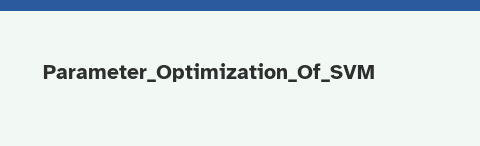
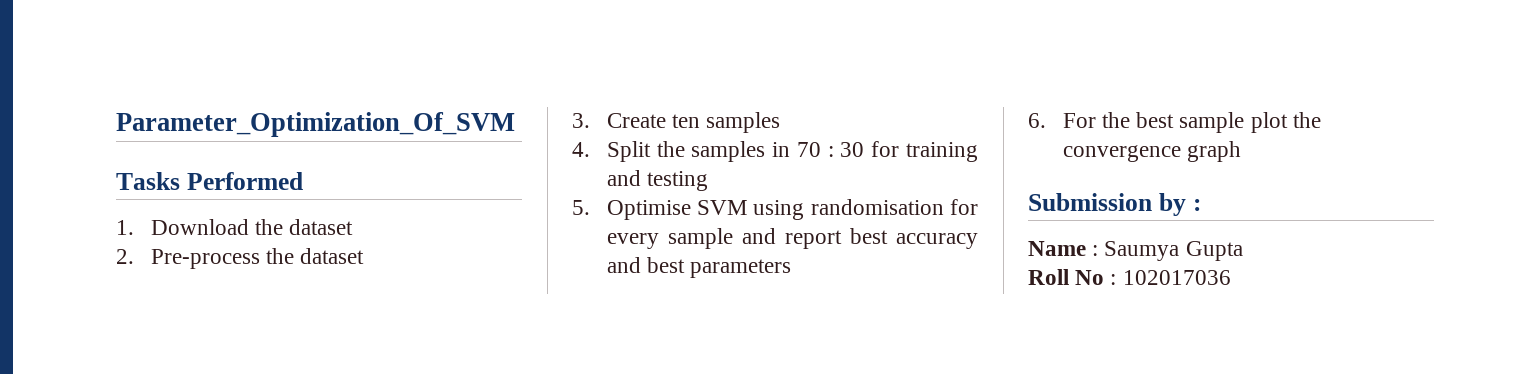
(375, 72) none -> [116,172,303,190] [116,219,354,235] [116,248,365,269] [572,112,781,133] [572,141,978,162] [606,170,708,191] [572,199,978,220] [606,228,978,249] [606,257,792,278] [1028,112,1321,133] [1062,141,1241,162] [1028,193,1201,216] [1028,241,1243,261] [1028,269,1231,285] // Tasks Performed // 1. Download the dataset // 2. Pre-process the dataset // 3. Create ten samples // 4. Split the samples in 70 : 30 for training and testing // 5. Optimise SVM using randomisation for every sample and report best accuracy and best parameters // 6. For the best sample plot the convergence graph // Submission by : // Name : Saumya Gupta // Roll No : 102017036

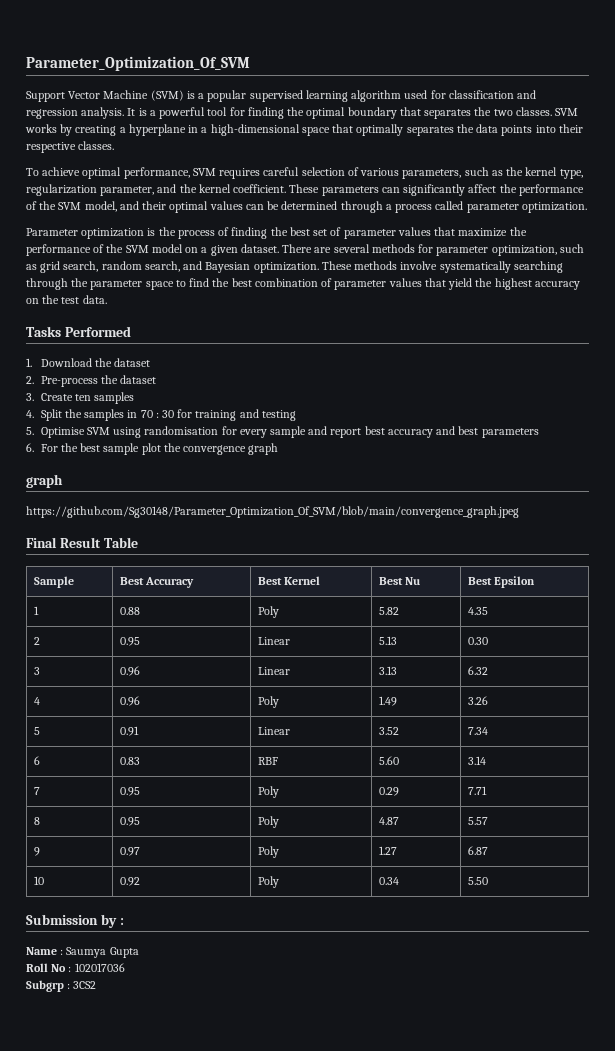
(515, 124) none -> [26,90,537,102] [26,107,579,119] [25,124,583,136] [26,141,115,153] [26,167,583,179] [26,184,584,196] [26,201,587,213] [26,227,527,239] [26,244,584,256] [26,261,563,273] [26,278,580,290] [26,295,107,304] // Support Vector Machine (SVM) is a popular supervised learning algorithm used for classification and regression analysis. It is a powerful tool for finding the optimal boundary that separates the two classes. SVM works by creating a hyperplane in a high-dimensional space that optimally separates the data points into their respective classes. // To achieve optimal performance, SVM requires careful selection of various parameters, such as the kernel type, regularization parameter, and the kernel coefficient. These parameters can significantly affect the performance of the SVM model, and their optimal values can be determined through a process called parameter optimization. // Parameter optimization is the process of finding the best set of parameter values that maximize the performance of the SVM model on a given dataset. There are several methods for parameter optimization, such as grid search, random search, and Bayesian optimization. These methods involve systematically searching through the parameter space to find the best combination of parameter values that yield the highest accuracy on the test data.
(1241, 151) none -> [26,474,63,488] [26,506,519,518] [26,537,138,548] [33,576,74,588] [119,577,195,588] [257,576,321,585] [378,577,421,585] [467,576,536,588] [33,606,39,615] [119,607,140,615] [257,606,279,618] [378,607,399,615] [467,607,488,615] [33,637,40,645] [119,637,140,646] [257,637,290,645] [378,636,397,645] [467,637,488,645] [33,667,40,675] [119,666,140,676] [257,667,290,675] [378,666,397,675] [467,666,488,675] [33,697,40,705] [119,696,140,706] [257,696,279,708] [378,696,397,706] [467,696,488,705] [33,727,40,735] [119,726,139,736] [257,727,290,735] [378,727,399,735] [467,727,488,735] [33,756,40,765] [119,757,140,765] [257,757,278,765] [378,756,399,765] [467,756,486,765] [33,787,40,795] [119,787,140,796] [257,786,279,798] [378,787,399,796] [467,786,487,795] [33,817,40,825] [119,817,140,826] [257,816,279,828] [378,817,399,825] [467,817,488,825] [33,847,40,856] [119,847,140,856] [257,846,279,858] [378,846,397,855] [467,846,488,855] [33,876,44,885] [119,877,140,886] [257,876,279,888] [378,877,399,885] [467,877,488,885] // graph // https://github.com/Sg30148/Parameter_Optimization_Of_SVM/blob/main/convergence_graph.jpeg // Final Result Table // Sample | Best Accuracy | Best Kernel | Best Nu | Best Epsilon // 1 | 0.88 | Poly | 5.82 | 4.35 // 2 | 0.95 | Linear | 5.13 | 0.30 // 3 | 0.96 | Linear | 3.13 | 6.32 // 4 | 0.96 | Poly | 1.49 | 3.26 // 5 | 0.91 | Linear | 3.52 | 7.34 // 6 | 0.83 | RBF | 5.60 | 3.14 // 7 | 0.95 | Poly | 0.29 | 7.71 // 8 | 0.95 | Poly | 4.87 | 5.57 // 9 | 0.97 | Poly | 1.27 | 6.87 // 10 | 0.92 | Poly | 0.34 | 5.50
(1231, 277) none -> [26,980,97,992] // Subgrp : 3CS2

